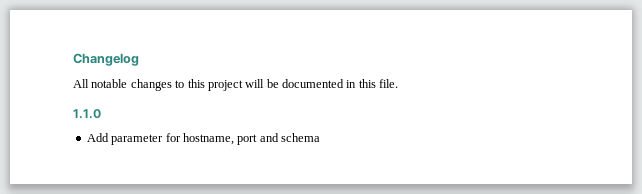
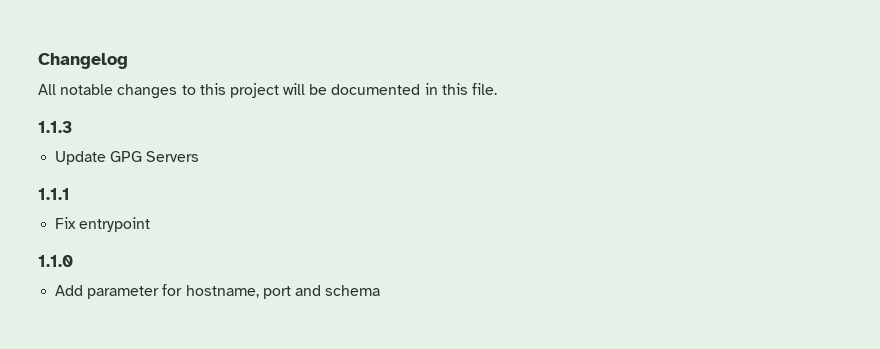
(399, 83) none -> [38,121,72,133] [55,151,200,165] [38,188,70,200] [55,217,151,232] // 1.1.3 // Update GPG Servers // 1.1.1 // Fix entrypoint

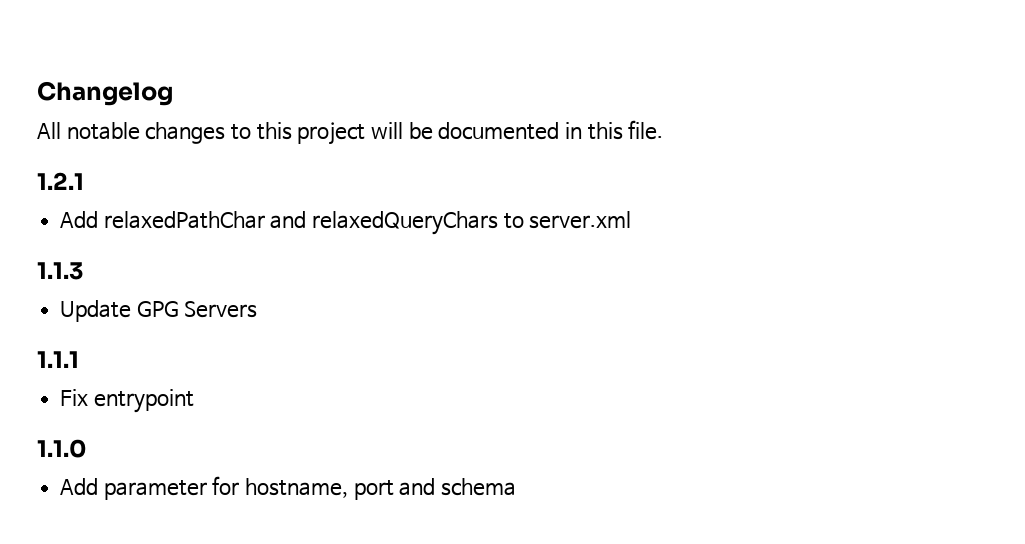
(498, 89) none -> [37,172,84,190] [60,211,632,235] // 1.2.1 // Add relaxedPathChar and relaxedQueryChars to server.xml

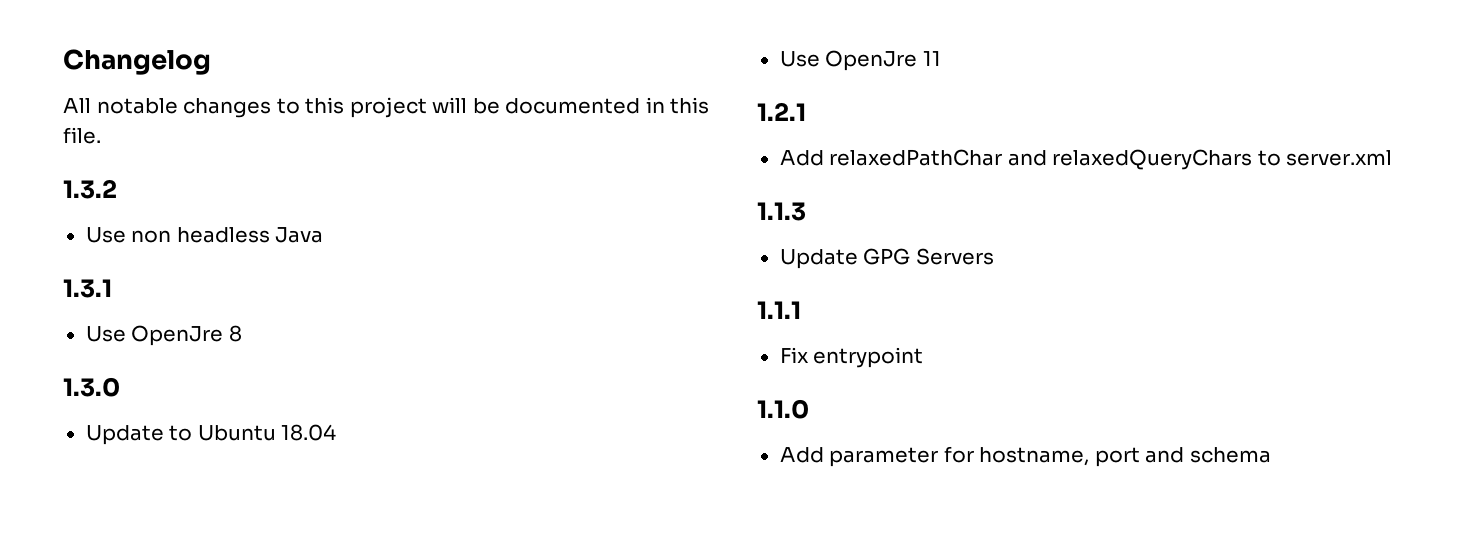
(664, 130) none -> [63,179,117,199] [85,227,324,243] [63,279,112,298] [85,325,242,346] [63,377,120,397] [85,424,337,445] [779,50,941,71] // 1.3.2 // Use non headless Java // 1.3.1 // Use OpenJre 8 // 1.3.0 // Update to Ubuntu 18.04 // Use OpenJre 11

